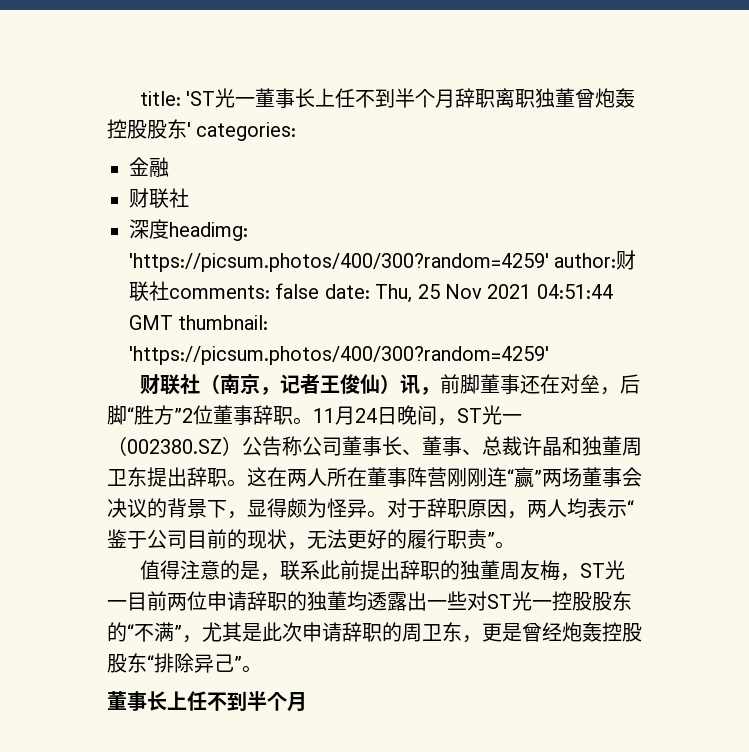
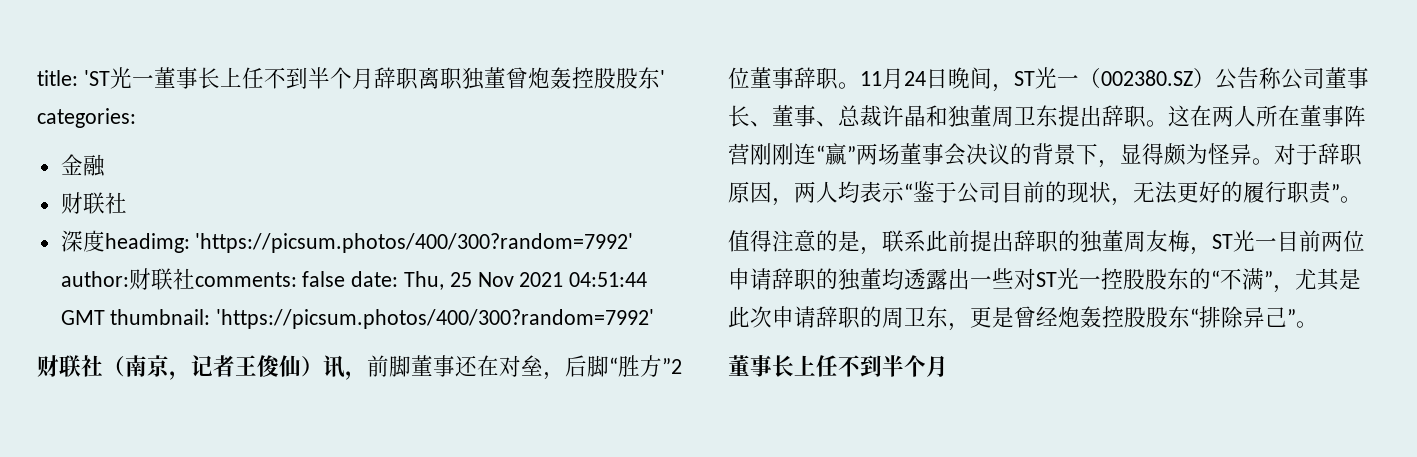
[129,253,549,272] 'https://picsum.photos/400/300?random=4259' -> [195,233,634,253] 'https://picsum.photos/400/300?random=7992'
[129,346,549,365] 'https://picsum.photos/400/300?random=4259' -> [216,309,655,329] 'https://picsum.photos/400/300?random=7992'

